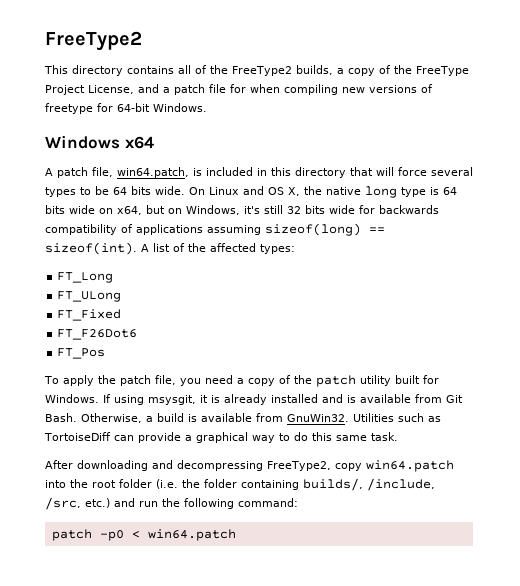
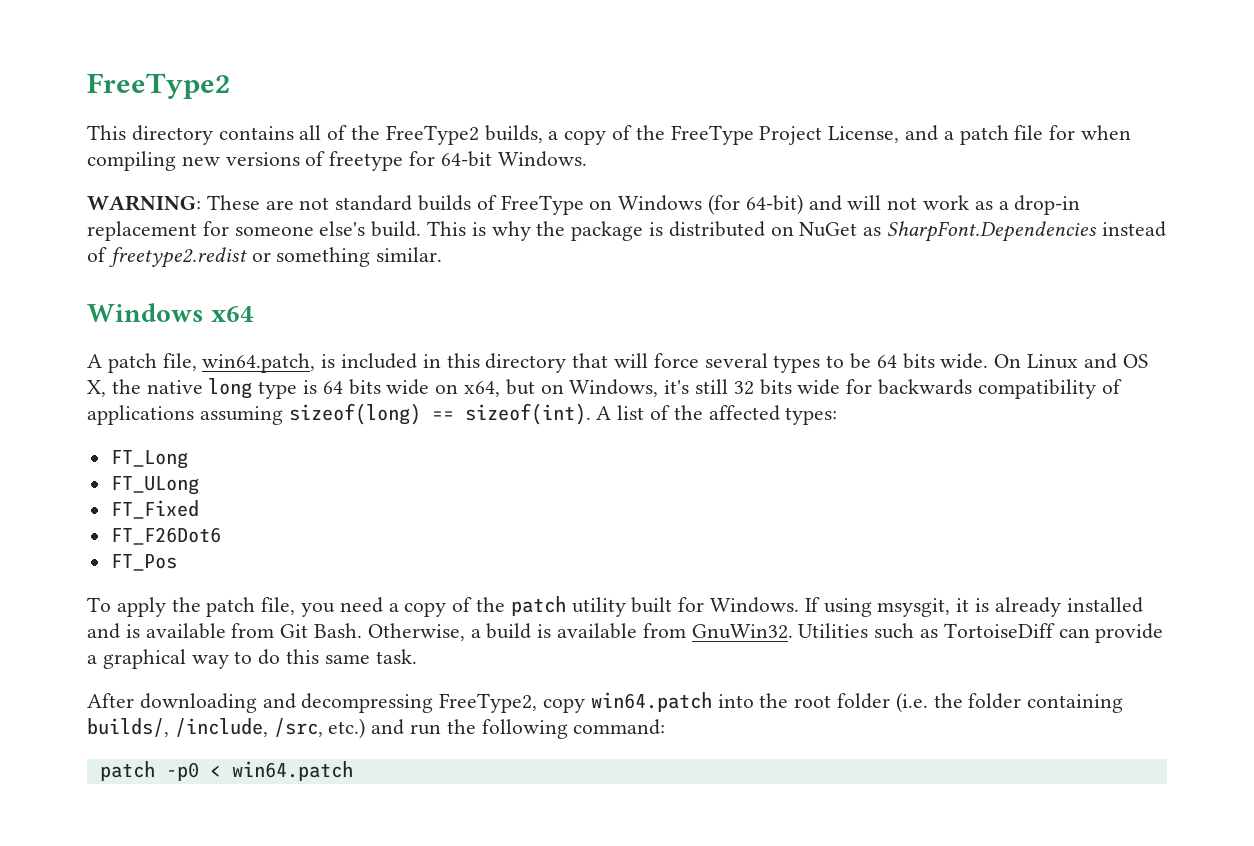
(207, 107) none -> [87,194,1081,215] [87,221,1166,242] [87,247,443,268] // WARNING: These are not standard builds of FreeType on Windows (for 64-bit) and will not work as a drop-in replacement for someone else's build. This is why the package is distributed on NuGet as SharpFont.Dependencies instead of freetype2.redist or something similar.

